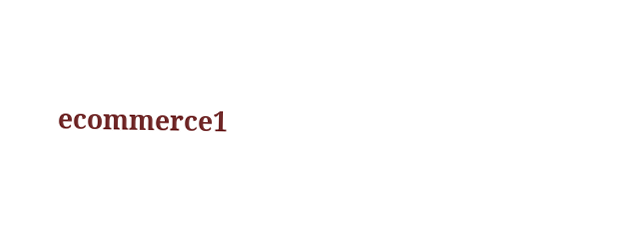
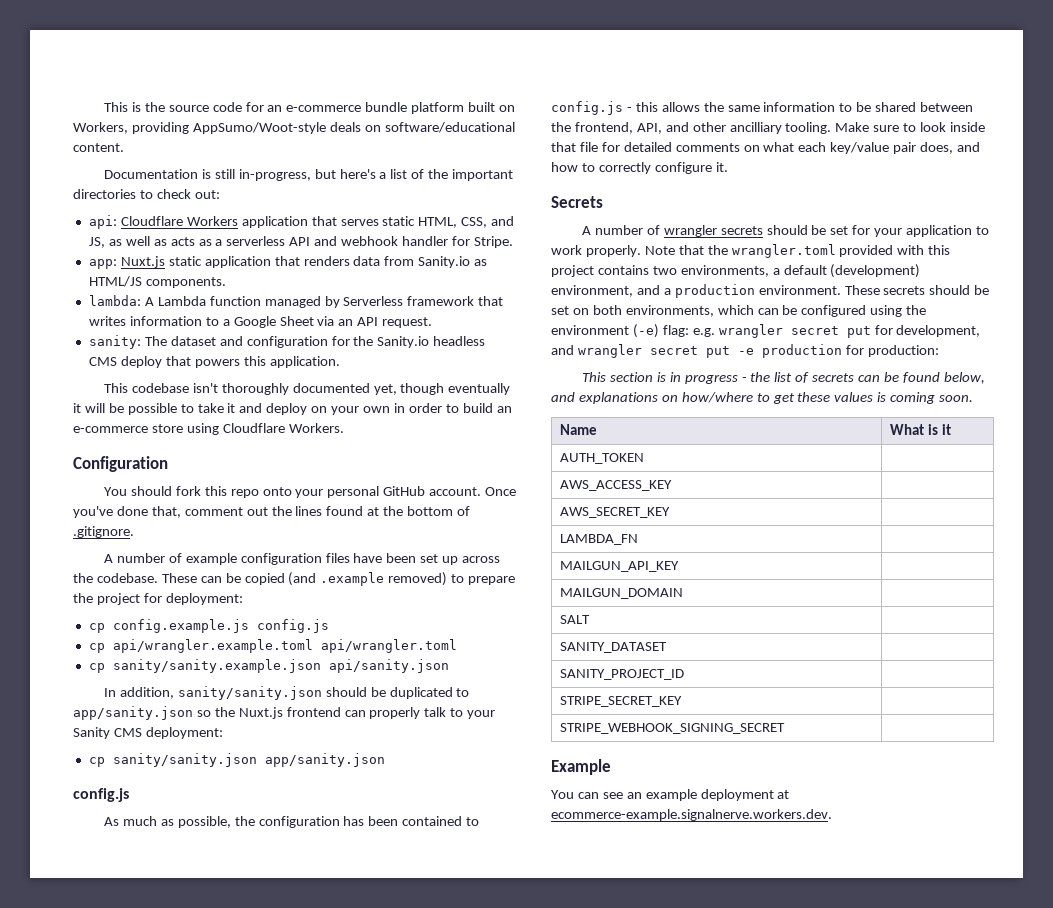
[57,108,229,132] ecommerce1 -> [103,102,516,114] [73,122,515,134] [73,143,124,152] [103,169,514,181] [73,189,220,199] [88,215,515,229] [88,236,513,248] [88,256,488,269] [88,276,226,288] [88,295,504,308] [88,316,433,328] [88,335,486,349] [88,356,340,368] [103,383,511,395] [73,403,512,415] [73,423,344,435] [73,456,168,472] [103,486,517,498] [73,506,471,518] [73,526,134,538] [103,553,501,565] [73,572,516,586] [73,593,243,605] [88,619,329,633] [88,639,457,653] [88,659,449,673] [103,686,470,700] [73,706,496,720] [73,727,223,739] [88,753,385,767] [73,788,129,802] [103,816,480,828] [551,101,974,115] [551,122,986,134] [551,142,981,154] [551,162,728,174] [551,196,603,208] [581,225,990,237] [551,244,951,258] [551,264,921,278] [551,284,990,298] [551,305,927,317] [551,324,981,338] [551,344,939,358] [581,372,985,384] [551,392,974,404] [560,424,598,435] [890,424,951,435] [560,453,645,464] [560,480,673,491] [560,507,671,518] [560,534,639,545] [560,561,680,572] [560,588,684,599] [560,615,591,624] [560,642,668,653] [560,669,685,680] [560,696,683,707] [560,723,786,734] [551,759,611,775] [551,789,790,801] [551,809,832,821] This is the source code for an e-commerce bundle platform built on Workers, providing AppSumo/Woot-style deals on software/educational content. // Documentation is still in-progress, but here's a list of the important directories to check out: // api: Cloudflare Workers application that serves static HTML, CSS, and JS, as well as acts as a serverless API and webhook handler for Stripe. // app: Nuxt.js static application that renders data from Sanity.io as HTML/JS components. // lambda: A Lambda function managed by Serverless framework that writes information to a Google Sheet via an API request. // sanity: The dataset and configuration for the Sanity.io headless CMS deploy that powers this application. // This codebase isn't thoroughly documented yet, though eventually it will be possible to take it and deploy on your own in order to build an e-commerce store using Cloudflare Workers. // Configuration // You should fork this repo onto your personal GitHub account. Once you've done that, comment out the lines found at the bottom of .gitignore. // A number of example configuration files have been set up across the codebase. These can be copied (and .example removed) to prepare the project for deployment: // cp config.example.js config.js // cp api/wrangler.example.toml api/wrangler.toml // cp sanity/sanity.example.json api/sanity.json // In addition, sanity/sanity.json should be duplicated to app/sanity.json so the Nuxt.js frontend can properly talk to your Sanity CMS deployment: // cp sanity/sanity.json app/sanity.json // config.js // As much as possible, the configuration has been contained to config.js - this allows the same information to be shared between the frontend, API, and other ancilliary tooling. Make sure to look inside that file for detailed comments on what each key/value pair does, and how to correctly configure it. // Secrets // A number of wrangler secrets should be set for your application to work properly. Note that the wrangler.toml provided with this project contains two environments, a default (development) environment, and a production environment. These secrets should be set on both environments, which can be configured using the environment (-e) flag: e.g. wrangler secret put for development, and wrangler secret put -e production for production: // This section is in progress - the list of secrets can be found below, and explanations on how/where to get these values is coming soon. // Name | What is it // AUTH_TOKEN | // AWS_ACCESS_KEY | // AWS_SECRET_KEY | // LAMBDA_FN | // MAILGUN_API_KEY | // MAILGUN_DOMAIN | // SALT | // SANITY_DATASET | // SANITY_PROJECT_ID | // STRIPE_SECRET_KEY | // STRIPE_WEBHOOK_SIGNING_SECRET | // Example // You can see an example deployment at ecommerce-example.signalnerve.workers.dev.

